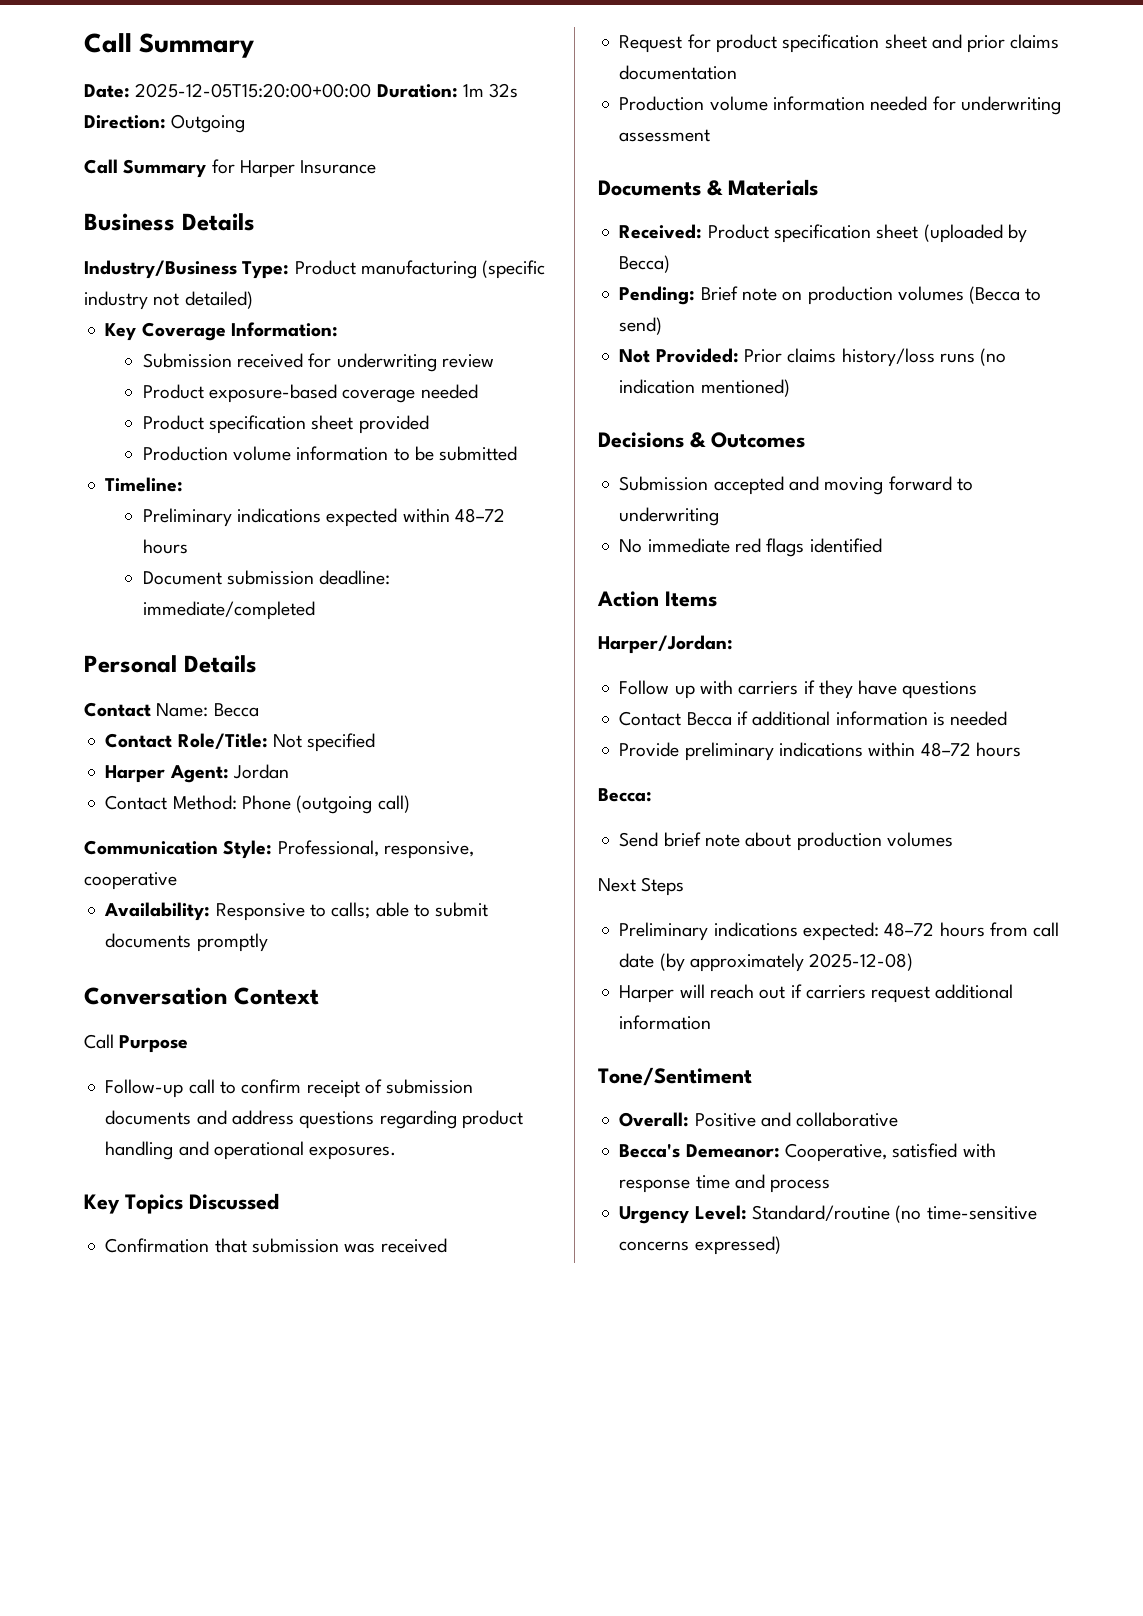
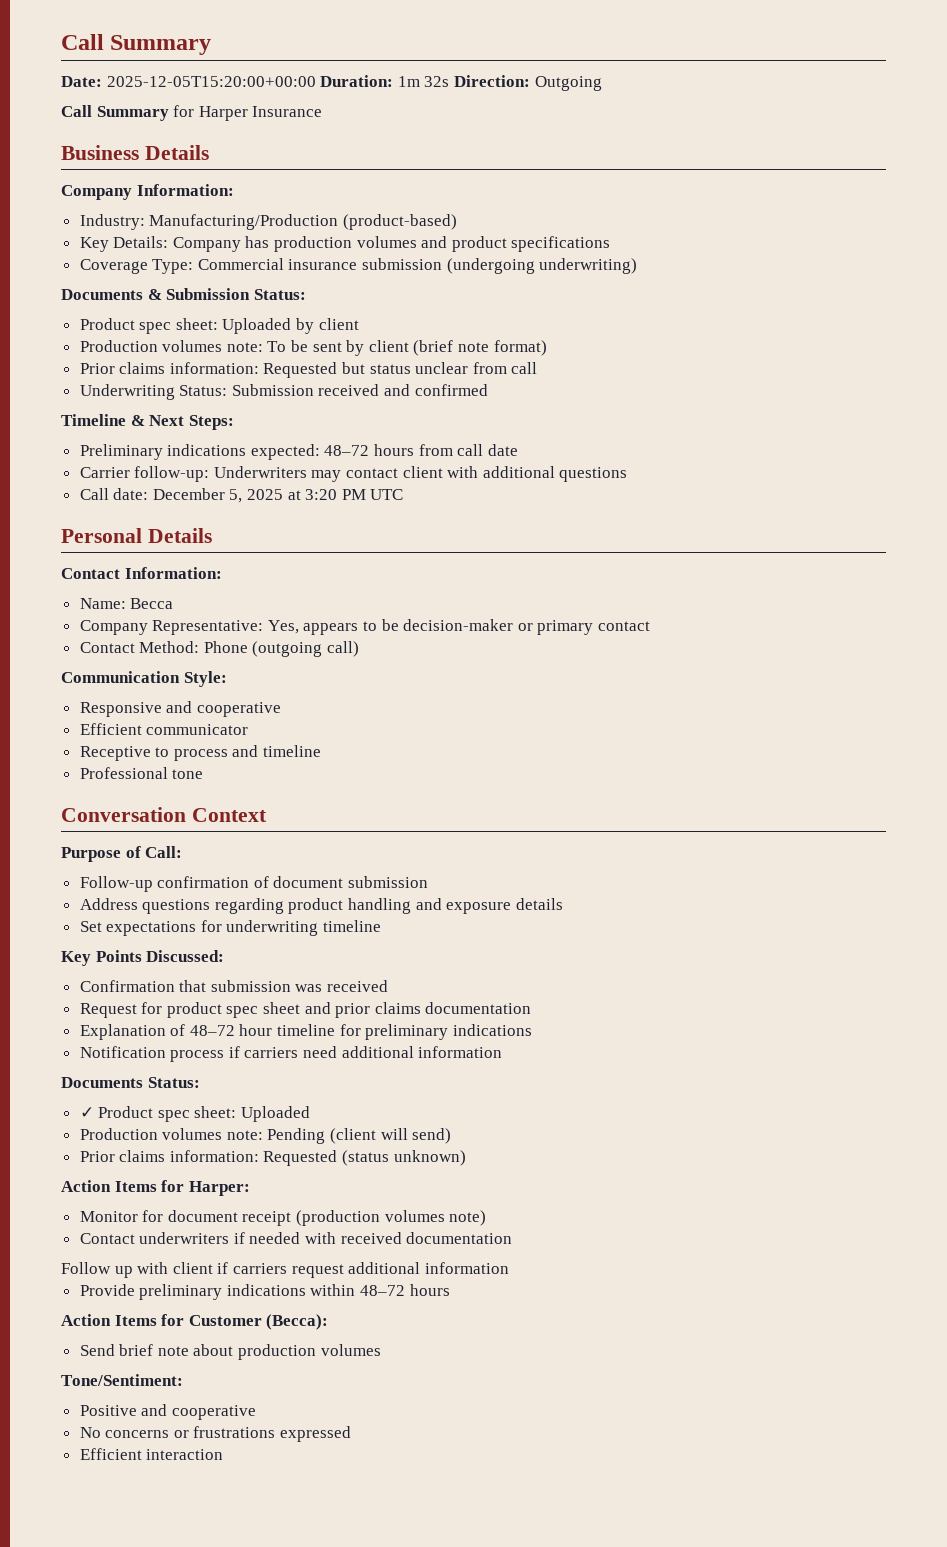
[84,260,546,279] [84,291,253,310] [105,322,338,341] [142,353,494,372] [142,384,478,403] [142,415,429,434] [142,446,518,461] [105,477,184,492] [142,508,505,527] [142,539,188,554] [142,570,391,585] [142,601,315,620] Industry/Business Type: Product manufacturing (specific industry not detailed) // Key Coverage Information: // Submission received for underwriting review // Product exposure-based coverage needed // Product specification sheet provided // Production volume information to be submitted // Timeline: // Preliminary indications expected within 48–72 hours // Document submission deadline: immediate/completed -> [61,184,234,200] [79,214,457,230] [79,236,611,252] [79,258,638,274] [61,288,306,300] [79,318,359,334] [79,340,547,356] [79,362,538,378] [79,384,488,400] [61,414,234,430] [79,444,518,460] [79,466,628,482] [79,488,404,503] Company Information: // Industry: Manufacturing/Production (product-based) // Key Details: Company has production volumes and product specifications // Coverage Type: Commercial insurance submission (undergoing underwriting) // Documents & Submission Status: // Product spec sheet: Uploaded by client // Production volumes note: To be sent by client (brief note format) // Prior claims information: Requested but status unclear from call // Underwriting Status: Submission received and confirmed // Timeline & Next Steps: // Preliminary indications expected: 48–72 hours from call date // Carrier follow-up: Underwriters may contact client with additional questions // Call date: December 5, 2025 at 3:20 PM UTC
(151, 709) none -> [124,567,222,579] Information: //
[105,733,376,752] [105,764,289,783] Contact Role/Title: Not specified // Harper Agent: Jordan -> [79,619,651,635] Company Representative: Yes, appears to be decision-maker or primary contact
[277,840,474,859] [84,872,177,890] [104,902,489,921] [105,933,268,952] Professional, responsive, cooperative // Availability: Responsive to calls; able to submit documents promptly -> [79,701,281,717] [79,723,249,735] [79,745,322,761] [79,767,204,779] // Responsive and cooperative // Efficient communicator // Receptive to process and timeline // Professional tone
[84,1034,114,1049] Call -> (267, 815) none
(189, 1044) none -> [125,846,183,858] of Call:
[188,1079,474,1098] [105,1110,294,1125] call to confirm receipt of submission documents and address -> [157,876,429,888] [79,898,138,910] confirmation of document submission // Address
[213,1141,397,1160] [84,1193,279,1214] operational exposures. // Key Topics Discussed -> [446,898,563,914] [79,920,382,936] [61,950,225,966] exposure details // Set expectations for underwriting timeline // Key Points Discussed:
[782,34,880,53] specification -> [226,1006,259,1018] spec
[619,96,1061,115] [619,129,711,142] [598,179,818,196] [619,224,1027,243] [619,255,671,273] [619,286,1042,305] [619,317,663,335] [619,348,1007,367] [619,379,790,397] [598,432,805,448] [619,476,973,495] [619,507,720,526] [619,538,882,557] [597,591,717,607] [598,635,733,654] [619,680,978,699] [619,711,1008,726] Production volume information needed for underwriting assessment // Documents & Materials // Received: Product specification sheet (uploaded by Becca) // Pending: Brief note on production volumes (Becca to send) // Not Provided: Prior claims history/loss runs (no indication mentioned) // Decisions & Outcomes // Submission accepted and moving forward to underwriting // No immediate red flags identified // Action Items // Harper/Jordan: // Follow up with carriers if they have questions // Contact Becca if additional information is needed -> [79,1024,532,1040] [79,1046,503,1062] [61,1077,200,1088] [79,1106,311,1122] [79,1128,452,1144] [79,1150,466,1166] [61,1180,250,1196] [79,1210,487,1226] [79,1232,513,1244] [61,1262,509,1278] Explanation of 48–72 hour timeline for preliminary indications // Notification process if carriers need additional information // Documents Status: // ✓ Product spec sheet: Uploaded // Production volumes note: Pending (client will send) // Prior claims information: Requested (status unknown) // Action Items for Harper: // Monitor for document receipt (production volumes note) // Contact underwriters if needed with received documentation // Follow up with client if carriers request additional information
[598,788,652,802] Becca: -> [61,1314,329,1330] Action Items for Customer (Becca):
[598,877,685,896] [619,922,1060,941] [619,953,914,972] [619,984,1014,1003] [619,1015,712,1030] [598,1067,752,1086] [619,1112,899,1127] [619,1143,996,1162] [619,1174,831,1193] [619,1205,1037,1224] [619,1236,781,1255] Next Steps // Preliminary indications expected: 48–72 hours from call date (by approximately 2025-12-08) // Harper will reach out if carriers request additional information // Tone/Sentiment // Overall: Positive and collaborative // Becca's Demeanor: Cooperative, satisfied with response time and process // Urgency Level: Standard/routine (no time-sensitive concerns expressed) -> [61,1374,183,1386] [79,1404,256,1420] [79,1426,352,1442] [79,1448,224,1460] Tone/Sentiment: // Positive and cooperative // No concerns or frustrations expressed // Efficient interaction

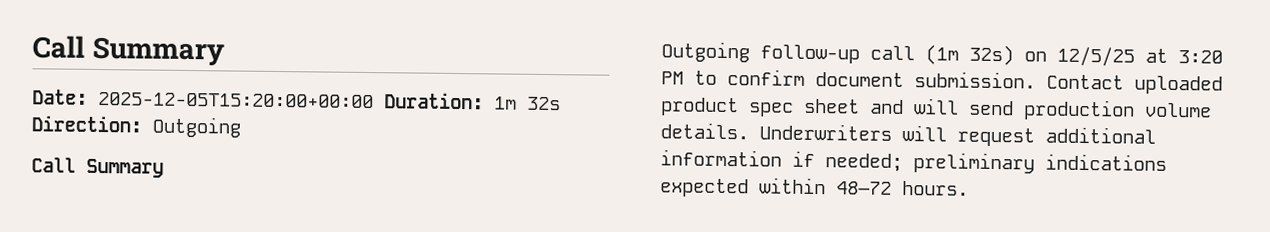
[173,105,323,121] [61,145,209,160] [61,184,234,200] [79,214,457,230] [79,236,611,252] [79,258,638,274] [61,288,306,300] [79,318,359,334] [79,340,547,356] [79,362,538,378] [79,384,488,400] [61,414,234,430] [79,444,518,460] [79,466,628,482] [79,488,404,503] [61,528,212,543] [61,567,222,579] [79,598,174,609] [79,619,651,635] [79,641,360,657] [61,671,227,687] [79,701,281,717] [79,723,249,735] [79,745,322,761] [79,767,204,779] [61,807,267,822] [61,846,183,862] [79,876,429,892] [79,898,563,914] [79,920,382,936] [61,950,225,966] [79,980,389,992] [79,1002,532,1018] [79,1024,532,1040] [79,1046,503,1062] [61,1077,200,1088] [79,1106,311,1122] [79,1128,452,1144] [79,1150,466,1166] [61,1180,250,1196] [79,1210,487,1226] [79,1232,513,1244] [61,1262,287,1278] for Harper Insurance // Business Details // Company Information: // Industry: Manufacturing/Production (product-based) // Key Details: Company has production volumes and product specifications // Coverage Type: Commercial insurance submission (undergoing underwriting) // Documents & Submission Status: // Product spec sheet: Uploaded by client // Production volumes note: To be sent by client (brief note format) // Prior claims information: Requested but status unclear from call // Underwriting Status: Submission received and confirmed // Timeline & Next Steps: // Preliminary indications expected: 48–72 hours from call date // Carrier follow-up: Underwriters may contact client with additional questions // Call date: December 5, 2025 at 3:20 PM UTC // Personal Details // Contact Information: // Name: Becca // Company Representative: Yes, appears to be decision-maker or primary contact // Contact Method: Phone (outgoing call) // Communication Style: // Responsive and cooperative // Efficient communicator // Receptive to process and timeline // Professional tone // Conversation Context // Purpose of Call: // Follow-up confirmation of document submission // Address questions regarding product handling and exposure details // Set expectations for underwriting timeline // Key Points Discussed: // Confirmation that submission was received // Request for product spec sheet and prior claims documentation // Explanation of 48–72 hour timeline for preliminary indications // Notification process if carriers need additional information // Documents Status: // ✓ Product spec sheet: Uploaded // Production volumes note: Pending (client will send) // Prior claims information: Requested (status unknown) // Action Items for Harper: // Monitor for document receipt (production volumes note) // Contact underwriters if needed with received documentation // Follow up with client if carriers -> [661,41,1223,67] [661,69,1223,95] [661,97,1212,121] [660,122,947,142] // Outgoing follow-up call (1m 32s) on 12/5/25 at 3:20 PM to confirm document submission. Contact uploaded product spec sheet and will send production volume details. Underwriters will
[79,1284,306,1300] // Provide preliminary indications -> [792,150,1167,174] [660,178,749,198] if needed; preliminary indications expected
[409,1284,450,1296] [61,1314,329,1330] [79,1344,381,1360] [61,1374,183,1386] [79,1404,256,1420] [79,1426,352,1442] [79,1448,224,1460] hours // Action Items for Customer (Becca): // Send brief note about production volumes // Tone/Sentiment: // Positive and cooperative // No concerns or frustrations expressed // Efficient interaction -> [902,180,969,196] hours.

